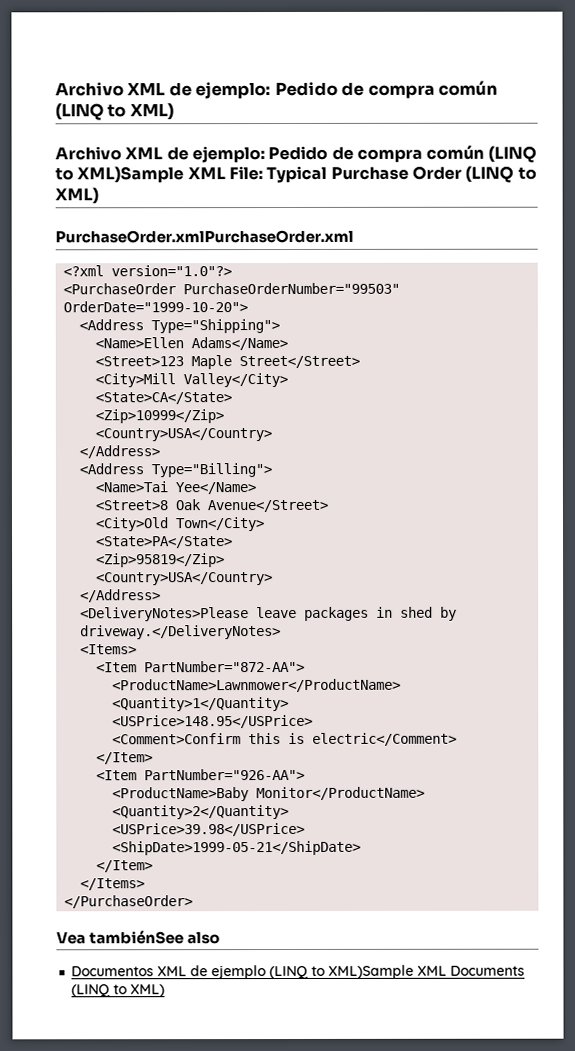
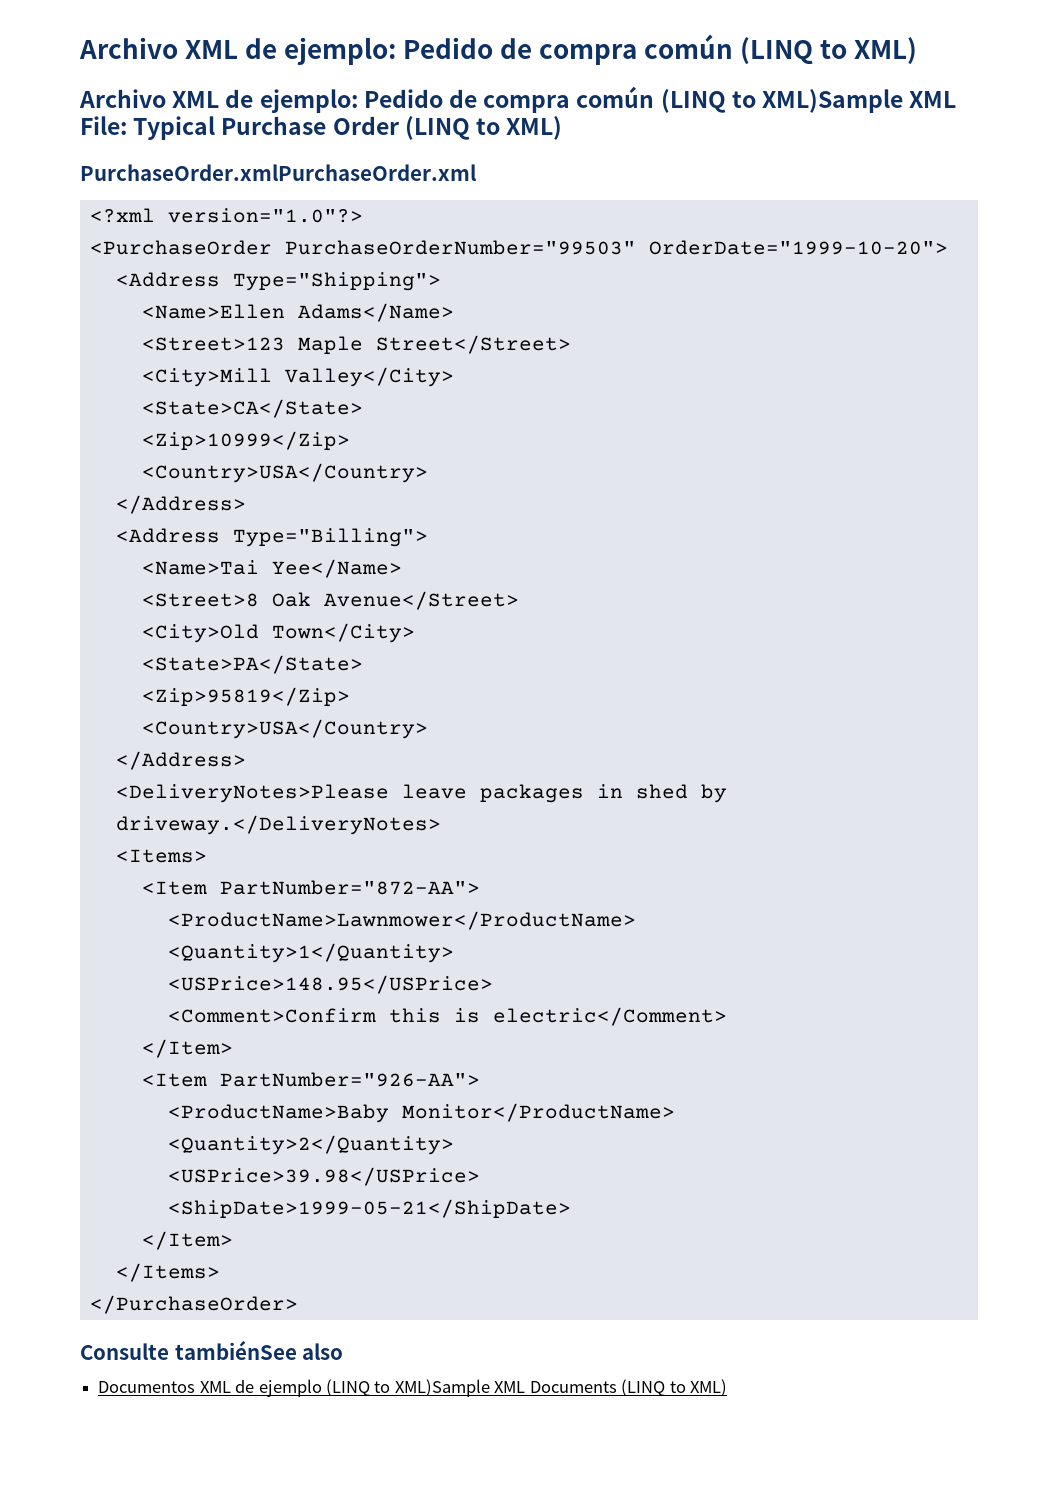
[56,932,86,945] Vea -> [80,1343,169,1360] Consulte

